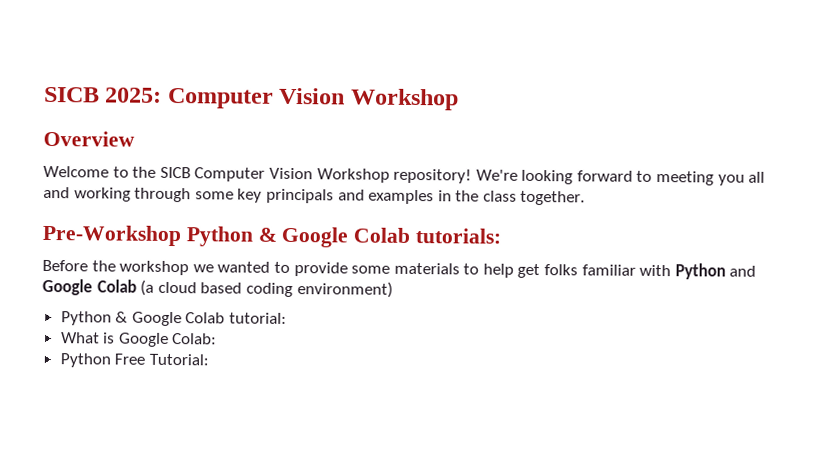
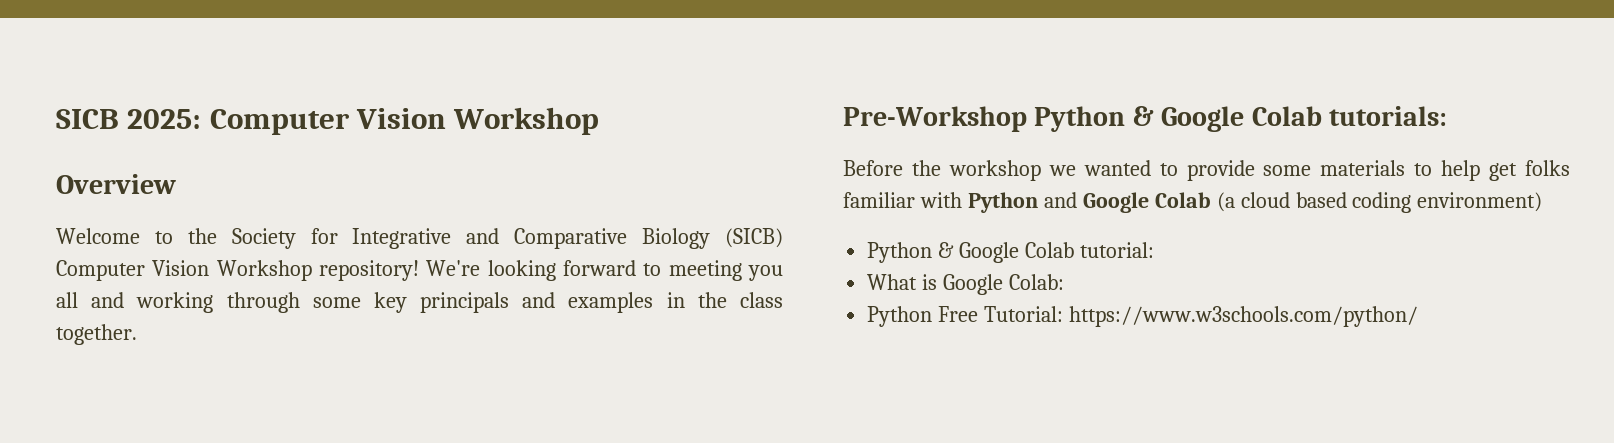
[159,166,191,179] SICB -> [231,228,784,249] Society for Integrative and Comparative Biology (SICB)
(209, 359) none -> [1069,306,1419,327] https://www.w3schools.com/python/

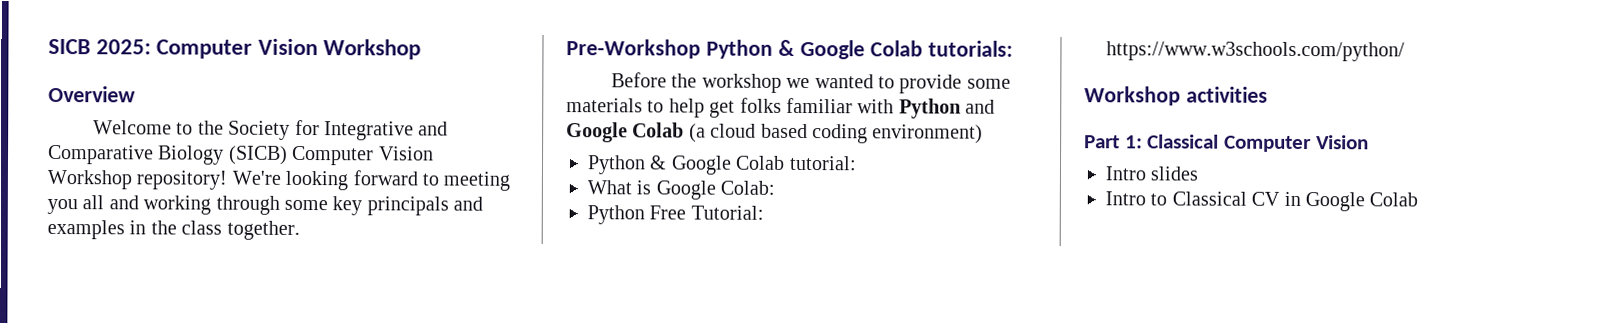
(1419, 316) none -> [1084,86,1268,106] [1084,134,1369,153] [1105,166,1199,181] [1105,191,1419,212] // Workshop activities // Part 1: Classical Computer Vision // Intro slides // Intro to Classical CV in Google Colab

